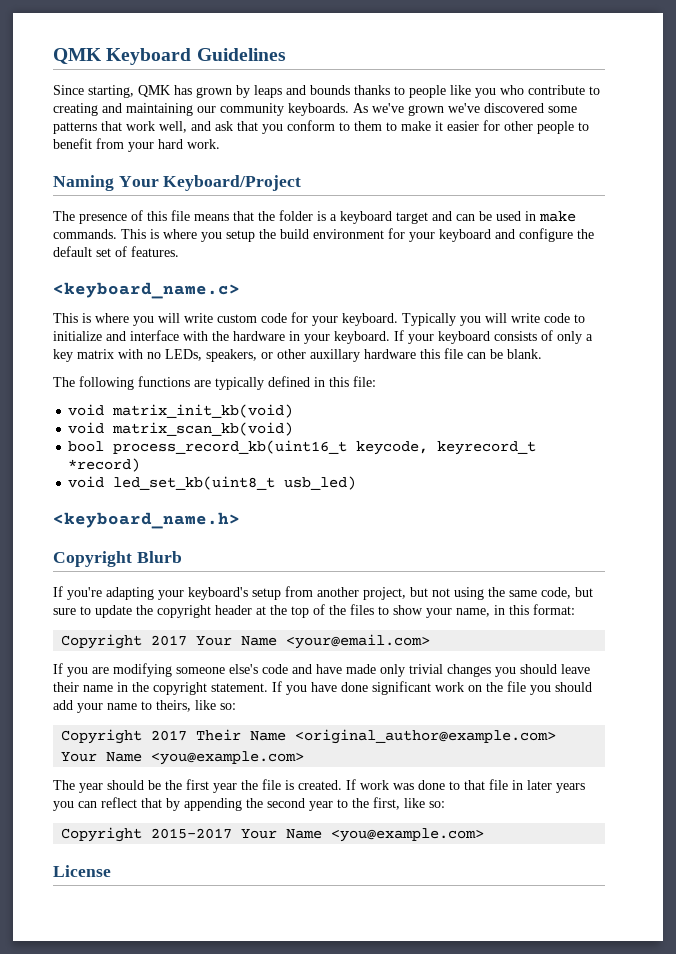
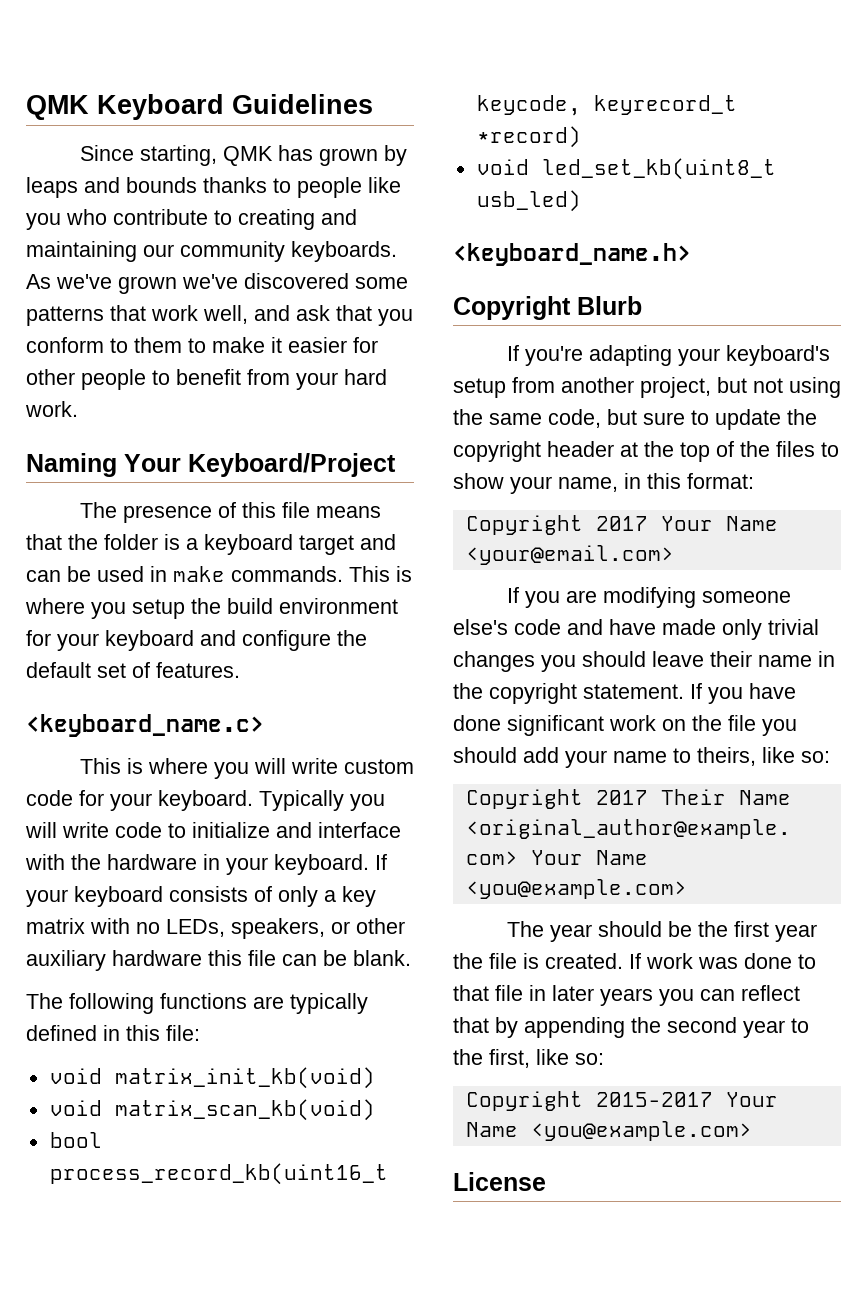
[310,349,360,362] auxillary -> [26,950,106,971] auxiliary

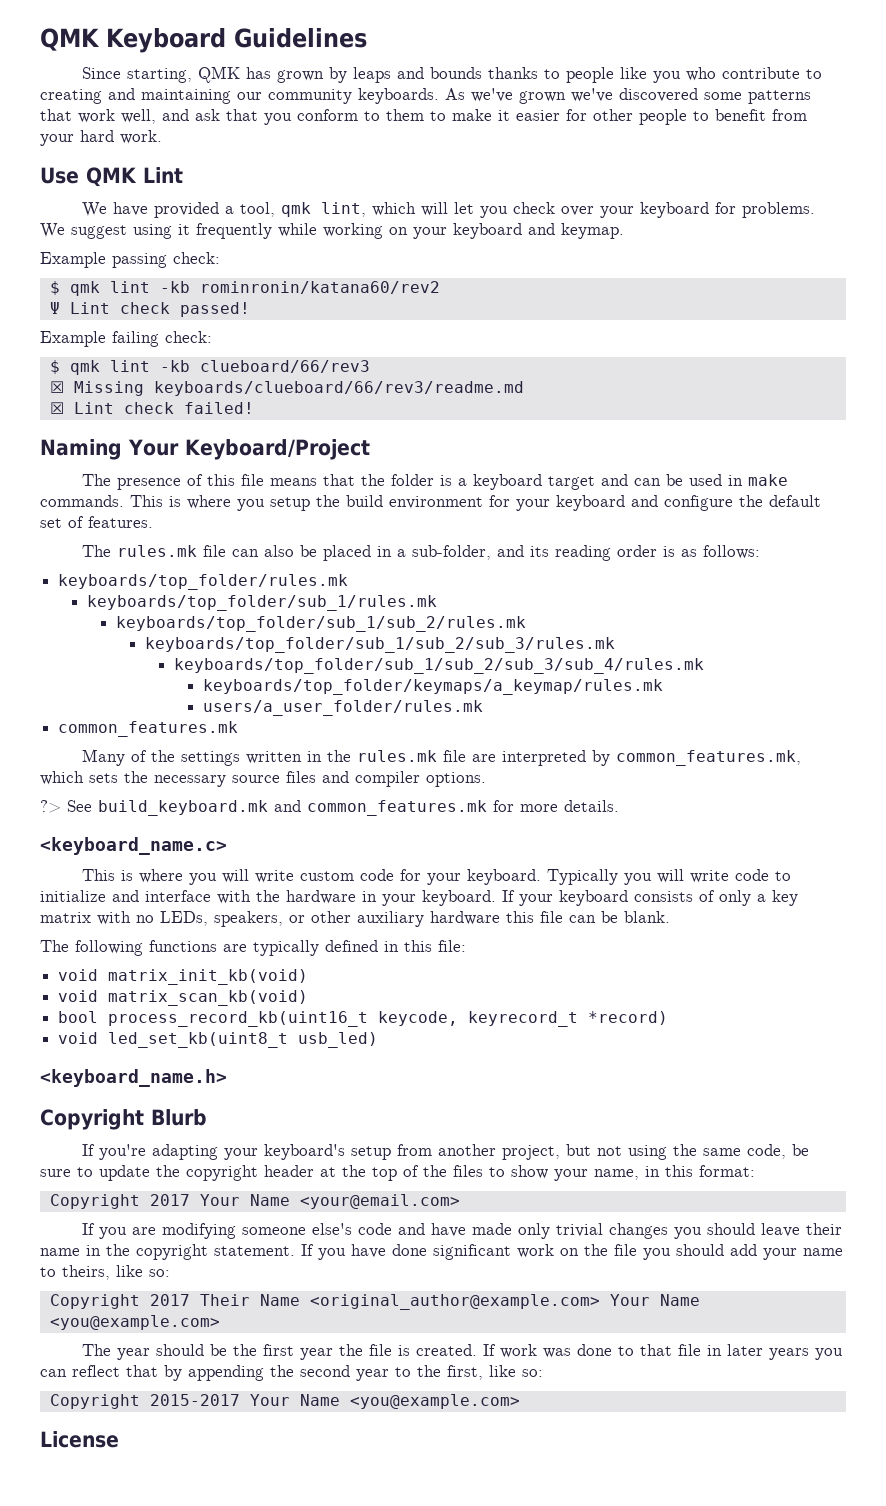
(78, 409) none -> [40,167,183,187] [82,202,816,218] [40,223,624,239] [40,252,220,268] [49,281,440,296] [49,302,250,317] [40,331,212,347] [49,360,370,375] [49,381,524,396] [49,402,254,414] // Use QMK Lint // We have provided a tool, qmk lint, which will let you check over your keyboard for problems. We suggest using it frequently while working on your keyboard and keymap. // Example passing check: // $ qmk lint -kb rominronin/katana60/rev2 // Ψ Lint check passed! // Example failing check: // $ qmk lint -kb clueboard/66/rev3 // ☒ Missing keyboards/clueboard/66/rev3/readme.md // ☒ Lint check failed!
(240, 670) none -> [82,545,761,561] [58,574,349,590] [87,595,438,611] [116,616,527,632] [144,637,615,653] [173,658,704,674] [202,679,663,695] [202,700,483,716] [58,721,239,737] [82,749,802,766] [40,771,486,787] [40,800,619,816] // The rules.mk file can also be placed in a sub-folder, and its reading order is as follows: // keyboards/top_folder/rules.mk // keyboards/top_folder/sub_1/rules.mk // keyboards/top_folder/sub_1/sub_2/rules.mk // keyboards/top_folder/sub_1/sub_2/sub_3/rules.mk // keyboards/top_folder/sub_1/sub_2/sub_3/sub_4/rules.mk // keyboards/top_folder/keymaps/a_keymap/rules.mk // users/a_user_folder/rules.mk // common_features.mk // Many of the settings written in the rules.mk file are interpreted by common_features.mk, which sets the necessary source files and compiler options. // ?> See build_keyboard.mk and common_features.mk for more details.
[607,409,637,425] but -> [792,1144,810,1156] be

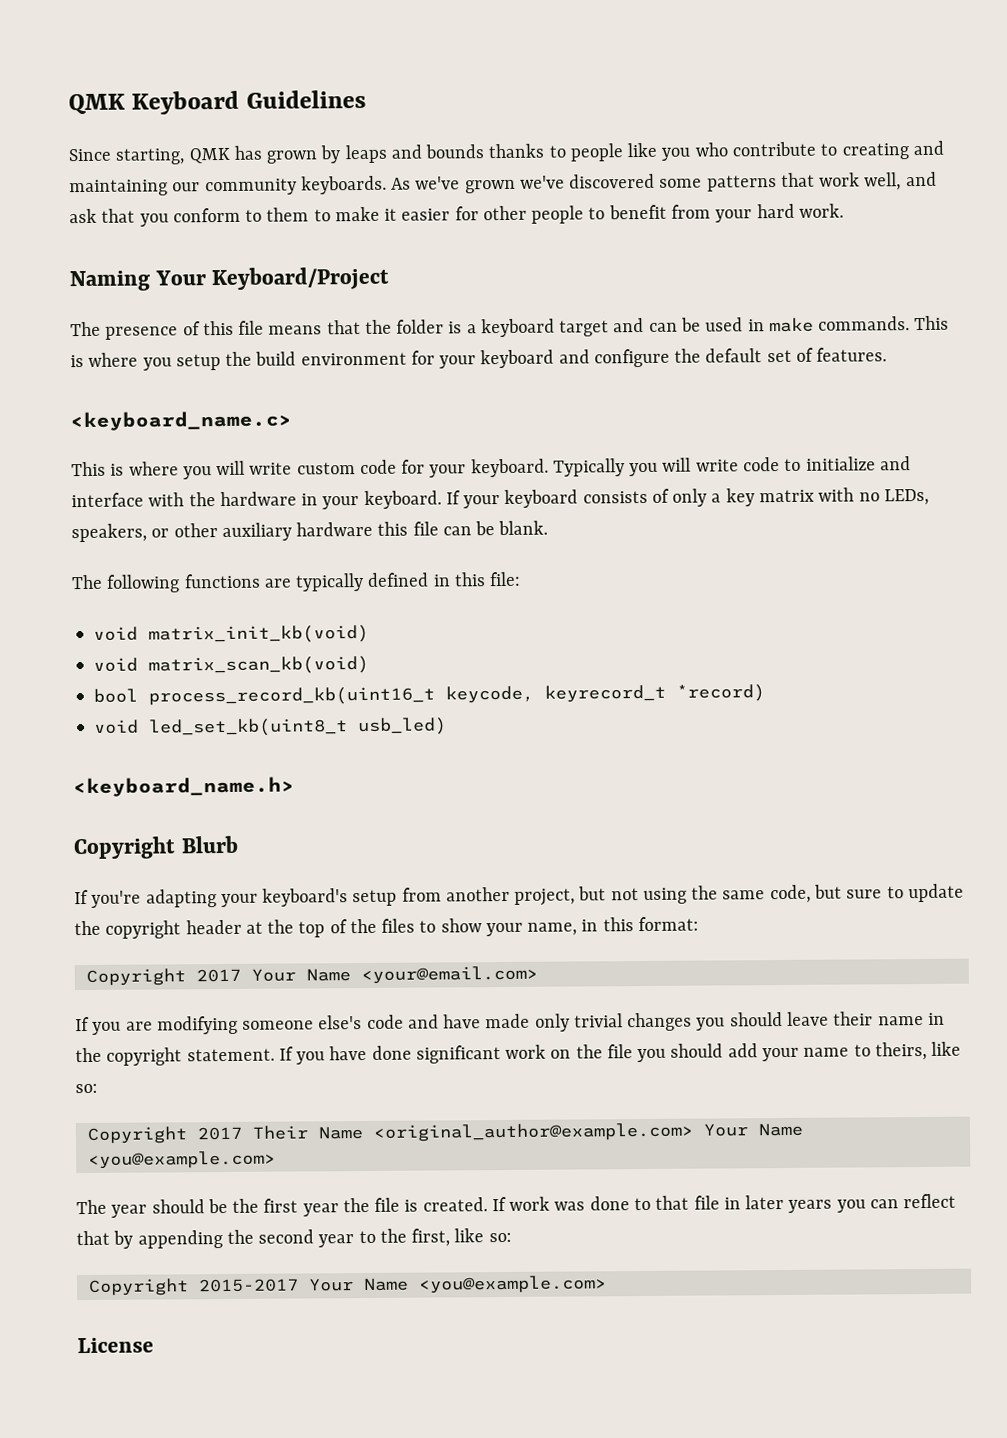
[40,167,183,187] [82,202,816,218] [40,223,624,239] [40,252,220,268] [49,281,440,296] [49,302,250,317] [40,331,212,347] [49,360,370,375] [49,381,524,396] [49,402,254,414] // Use QMK Lint // We have provided a tool, qmk lint, which will let you check over your keyboard for problems. We suggest using it frequently while working on your keyboard and keymap. // Example passing check: // $ qmk lint -kb rominronin/katana60/rev2 // Ψ Lint check passed! // Example failing check: // $ qmk lint -kb clueboard/66/rev3 // ☒ Missing keyboards/clueboard/66/rev3/readme.md // ☒ Lint check failed! -> (844, 210) none
[82,545,761,561] [58,574,349,590] [87,595,438,611] [116,616,527,632] [144,637,615,653] [173,658,704,674] [202,679,663,695] [202,700,483,716] [58,721,239,737] [82,749,802,766] [40,771,486,787] [40,800,619,816] // The rules.mk file can also be placed in a sub-folder, and its reading order is as follows: // keyboards/top_folder/rules.mk // keyboards/top_folder/sub_1/rules.mk // keyboards/top_folder/sub_1/sub_2/rules.mk // keyboards/top_folder/sub_1/sub_2/sub_3/rules.mk // keyboards/top_folder/sub_1/sub_2/sub_3/sub_4/rules.mk // keyboards/top_folder/keymaps/a_keymap/rules.mk // users/a_user_folder/rules.mk // common_features.mk // Many of the settings written in the rules.mk file are interpreted by common_features.mk, which sets the necessary source files and compiler options. // ?> See build_keyboard.mk and common_features.mk for more details. -> (888, 354) none
[792,1144,810,1156] be -> [813,884,842,899] but

